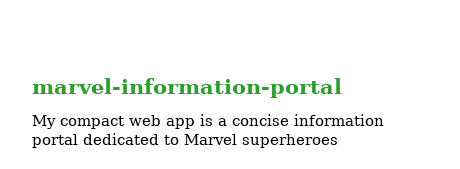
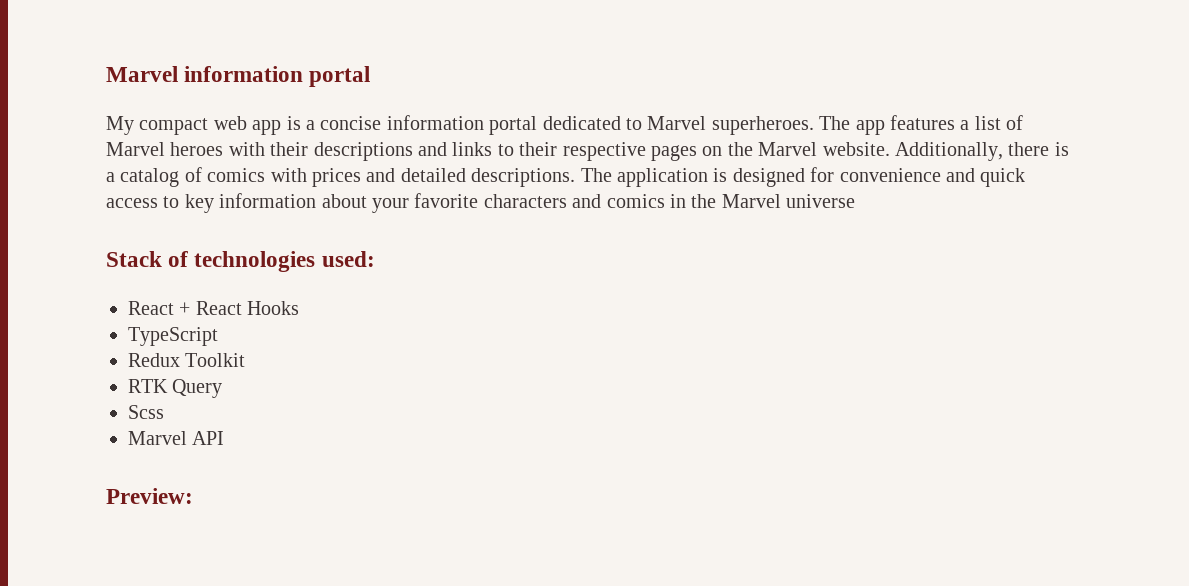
[32,78,342,98] marvel-information-portal -> [106,66,371,87] Marvel information portal
[242,134,338,148] superheroes -> [711,115,1024,135] [106,142,1069,161] [106,167,1026,187] [106,193,856,213] [106,251,375,272] [128,301,300,315] [128,327,218,346] [128,353,246,367] [128,379,223,398] [128,405,164,419] [128,431,225,445] [106,488,193,504] superheroes. The app features a list of Marvel heroes with their descriptions and links to their respective pages on the Marvel website. Additionally, there is a catalog of comics with prices and detailed descriptions. The application is designed for convenience and quick access to key information about your favorite characters and comics in the Marvel universe // Stack of technologies used: // React + React Hooks // TypeScript // Redux Toolkit // RTK Query // Scss // Marvel API // Preview:

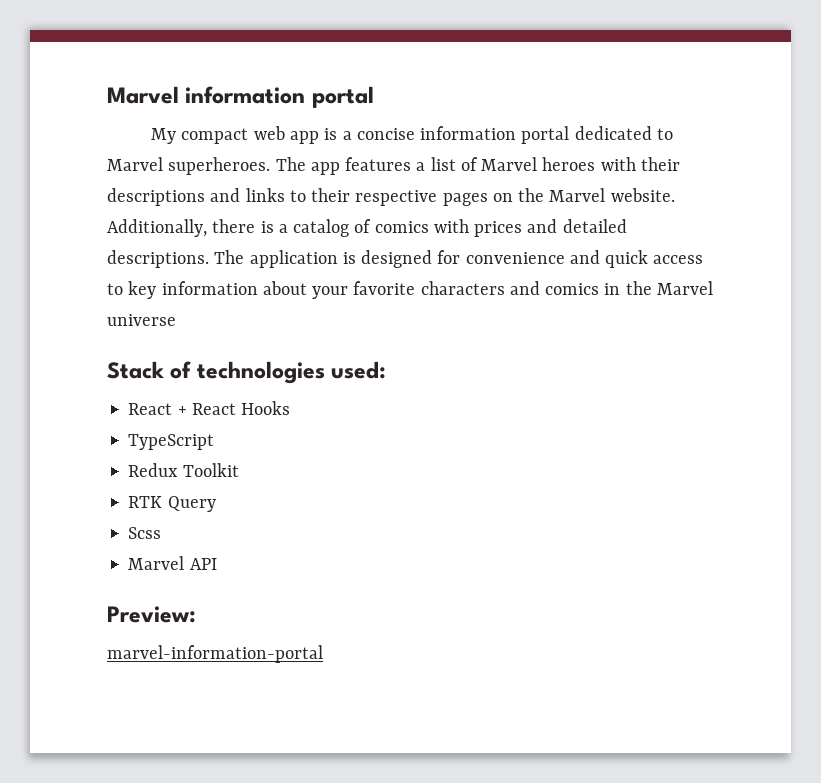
(193, 496) none -> [107,645,323,663] // marvel-information-portal

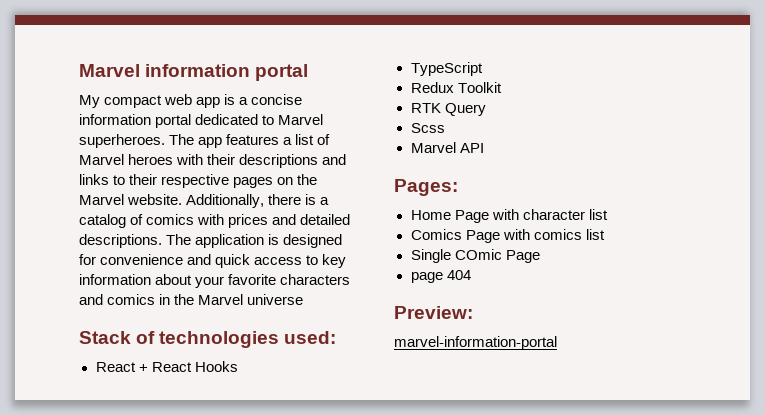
(217, 564) none -> [394,179,458,196] [410,209,608,223] [410,229,605,243] [410,249,540,263] [410,270,471,283] // Pages: // Home Page with character list // Comics Page with comics list // Single COmic Page // page 404

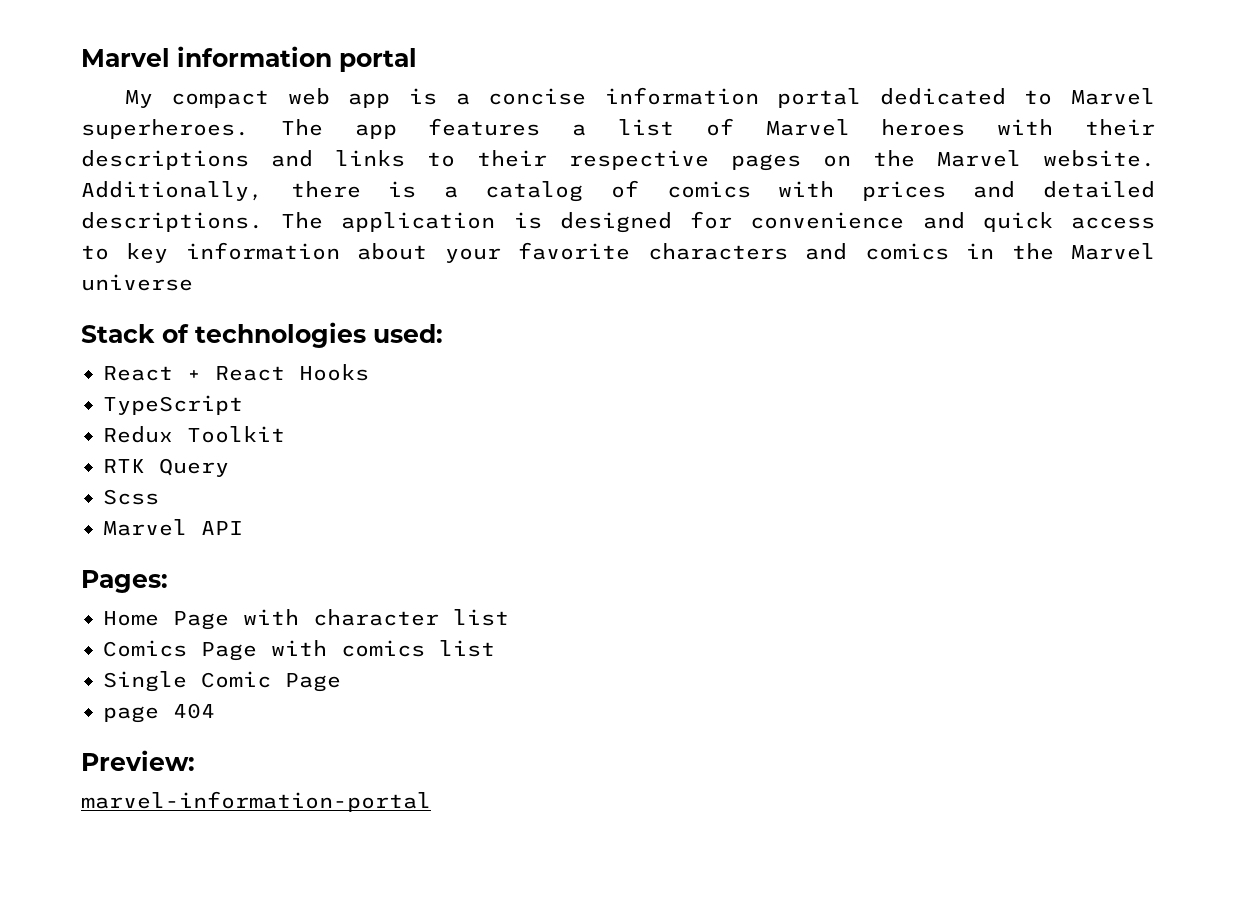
[454,249,502,260] COmic -> [201,671,271,688] Comic

